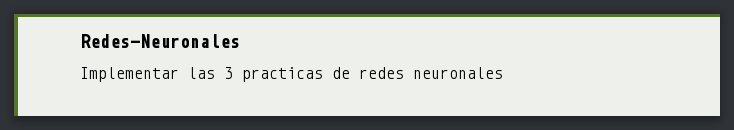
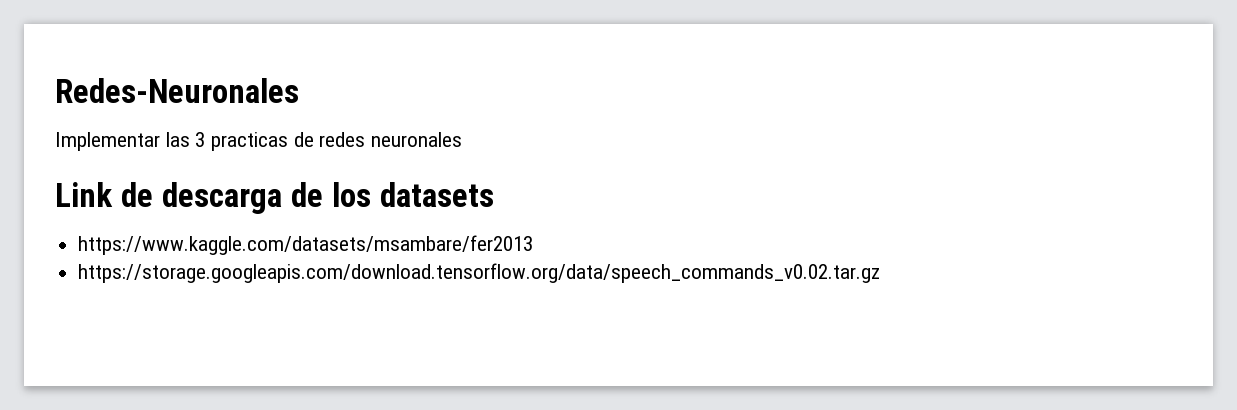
(503, 73) none -> [55,182,494,214] [78,235,534,255] [78,263,881,283] // Link de descarga de los datasets // https://www.kaggle.com/datasets/msambare/fer2013 // https://storage.googleapis.com/download.tensorflow.org/data/speech_commands_v0.02.tar.gz

